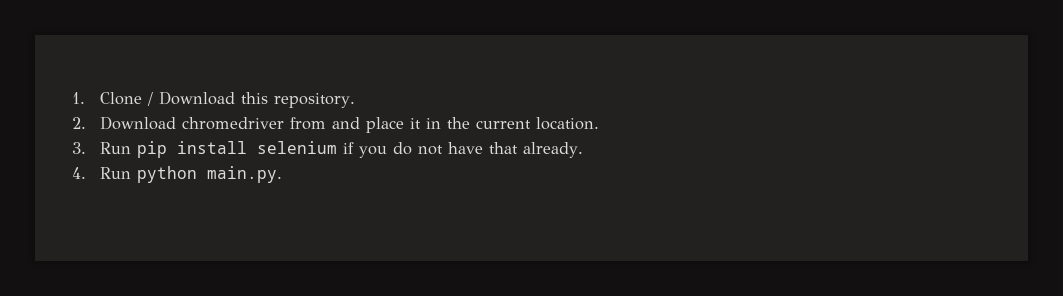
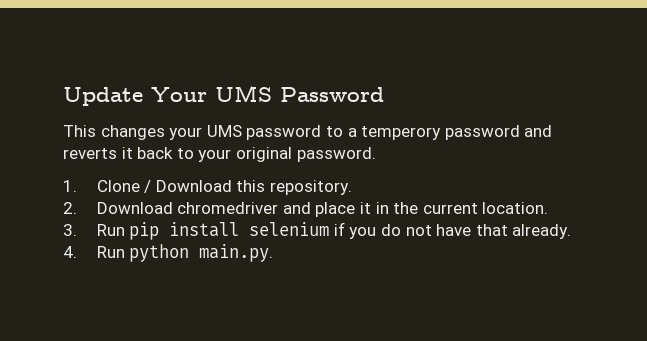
(72, 98) none -> [63,85,384,106] [63,125,553,140] [63,147,376,162] Update Your UMS Password // This changes your UMS password to a temperory password and reverts it back to your original password. //
[290,117,327,130] from -> (279, 208) none

